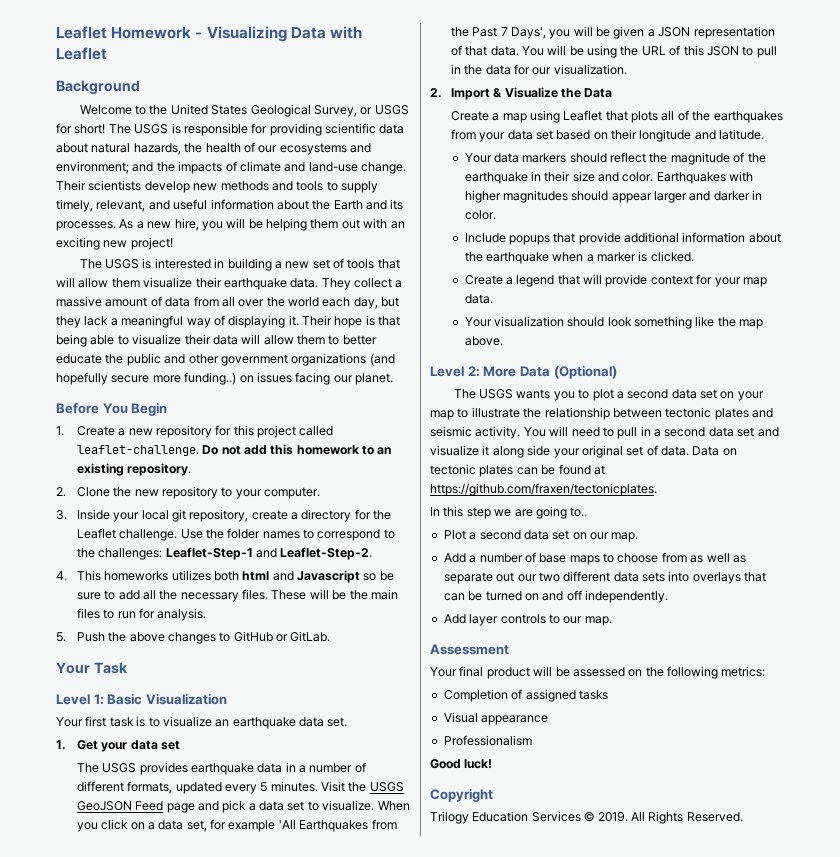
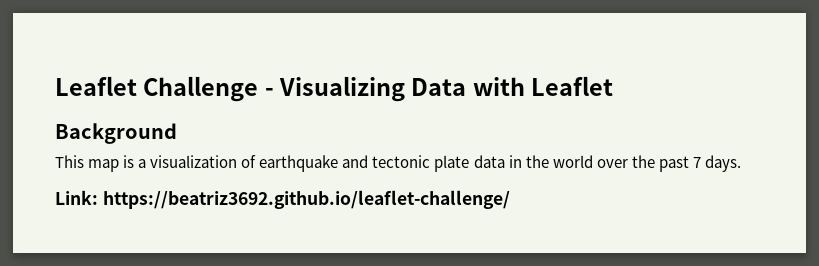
[56,26,192,39] Leaflet Homework -> [55,76,259,102] Leaflet Challenge
[79,104,409,117] [56,123,405,136] [56,142,371,155] [56,161,406,174] [56,180,378,193] [56,199,404,212] [56,218,405,231] [56,237,173,250] [79,258,400,271] [56,277,403,290] [56,296,400,309] [56,315,401,328] [56,334,377,347] [56,353,395,366] [56,372,393,385] [56,402,168,416] [56,425,334,438] [76,444,392,456] [76,463,192,476] [56,486,321,499] [56,509,392,522] [76,528,395,541] [76,547,373,560] [56,570,394,583] [76,589,398,602] [76,608,207,621] [56,631,331,644] [56,662,128,674] [56,693,227,705] [56,716,348,729] [56,740,180,752] [76,762,366,775] [76,781,404,794] [76,800,410,813] [76,819,397,832] [450,26,775,39] [450,45,777,58] [450,64,627,75] [430,87,613,100] [450,110,783,123] [450,129,765,142] [464,152,766,165] [464,171,754,184] [464,190,763,203] [464,210,496,220] [464,232,781,245] [464,251,694,264] [464,274,767,287] [464,294,493,304] [464,316,764,329] [464,336,503,346] [430,365,617,379] [453,389,764,401] [430,407,773,420] [430,426,779,439] [430,445,737,458] [430,464,605,477] [430,483,657,496] [430,506,588,519] [443,530,639,542] [443,552,746,565] [443,571,767,584] [443,590,668,603] [443,614,612,626] [430,644,509,655] [430,666,766,679] [443,689,608,702] [443,712,549,725] [443,735,532,746] [430,759,493,769] [430,788,493,802] [430,811,743,824] Welcome to the United States Geological Survey, or USGS for short! The USGS is responsible for providing scientific data about natural hazards, the health of our ecosystems and environment; and the impacts of climate and land-use change. Their scientists develop new methods and tools to supply timely, relevant, and useful information about the Earth and its processes. As a new hire, you will be helping them out with an exciting new project! // The USGS is interested in building a new set of tools that will allow them visualize their earthquake data. They collect a massive amount of data from all over the world each day, but they lack a meaningful way of displaying it. Their hope is that being able to visualize their data will allow them to better educate the public and other government organizations (and hopefully secure more funding..) on issues facing our planet. // Before You Begin // 1. Create a new repository for this project called leaflet-challenge. Do not add this homework to an existing repository. // 2. Clone the new repository to your computer. // 3. Inside your local git repository, create a directory for the Leaflet challenge. Use the folder names to correspond to the challenges: Leaflet-Step-1 and Leaflet-Step-2. // 4. This homeworks utilizes both html and Javascript so be sure to add all the necessary files. These will be the main files to run for analysis. // 5. Push the above changes to GitHub or GitLab. // Your Task // Level 1: Basic Visualization // Your first task is to visualize an earthquake data set. // 1. Get your data set // The USGS provides earthquake data in a number of different formats, updated every 5 minutes. Visit the USGS GeoJSON Feed page and pick a data set to visualize. When you click on a data set, for example 'All Earthquakes from the Past 7 Days', you will be given a JSON representation of that data. You will be using the URL of this JSON to pull in the data for our visualization. // 2. Import & Visualize the Data // Create a map using Leaflet that plots all of the earthquakes from your data set based on their longitude and latitude. // Your data markers should reflect the magnitude of the earthquake in their size and color. Earthquakes with higher magnitudes should appear larger and darker in color. // Include popups that provide additional information about the earthquake when a marker is clicked. // Create a legend that will provide context for your map data. // Your visualization should look something like the map above. // Level 2: More Data (Optional) // The USGS wants you to plot a second data set on your map to illustrate the relationship between tectonic plates and seismic activity. You will need to pull in a second data set and visualize it along side your original set of data. Data on tectonic plates can be found at https://github.com/fraxen/tectonicplates. // In this step we are going to.. // Plot a second data set on our map. // Add a number of base maps to choose from as well as separate out our two different data sets into overlays that can be turned on and off independently. // Add layer controls to our map. // Assessment // Your final product will be assessed on the following metrics: // Completion of assigned tasks // Visual appearance // Professionalism // Good luck! // Copyright // Trilogy Education Services © 2019. All Rights Reserved. -> [55,155,741,172] [55,190,510,209] This map is a visualization of earthquake and tectonic plate data in the world over the past 7 days. // Link: https://beatriz3692.github.io/leaflet-challenge/

